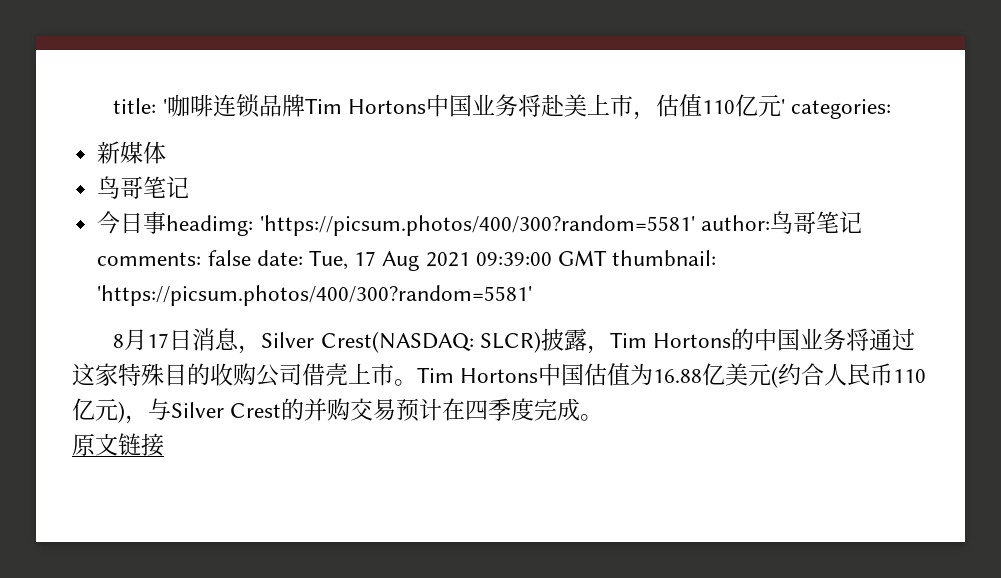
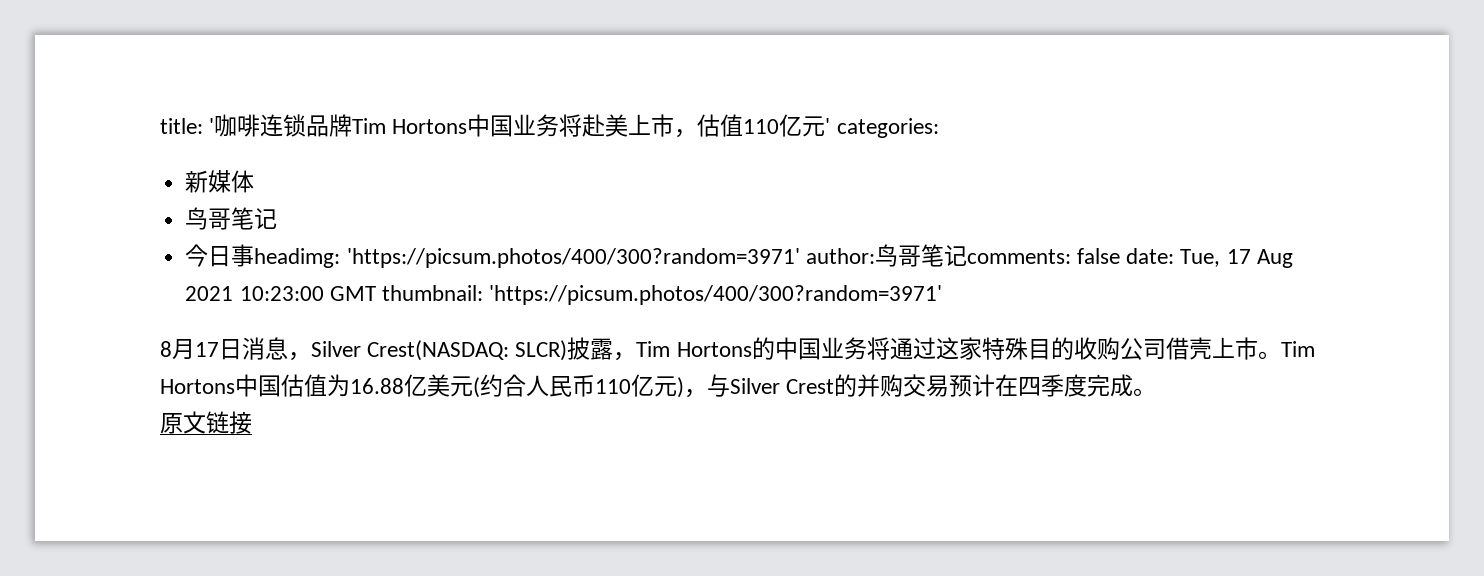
[259,215,695,236] 'https://picsum.photos/400/300?random=5581' -> [346,248,800,268] 'https://picsum.photos/400/300?random=3971'
[475,252,552,266] 09:39:00 -> [239,286,324,301] 10:23:00
[97,285,533,306] 'https://picsum.photos/400/300?random=5581' -> [489,285,943,305] 'https://picsum.photos/400/300?random=3971'

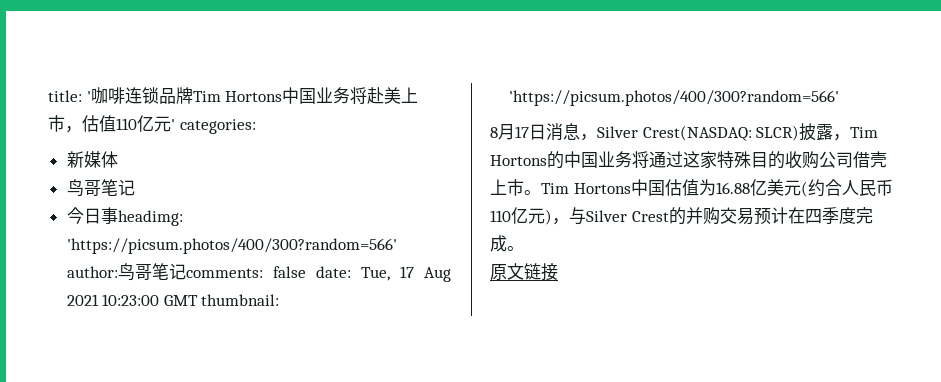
[346,248,800,268] 'https://picsum.photos/400/300?random=3971' -> [66,238,397,254] 'https://picsum.photos/400/300?random=566'
[489,285,943,305] 'https://picsum.photos/400/300?random=3971' -> [508,90,839,106] 'https://picsum.photos/400/300?random=566'

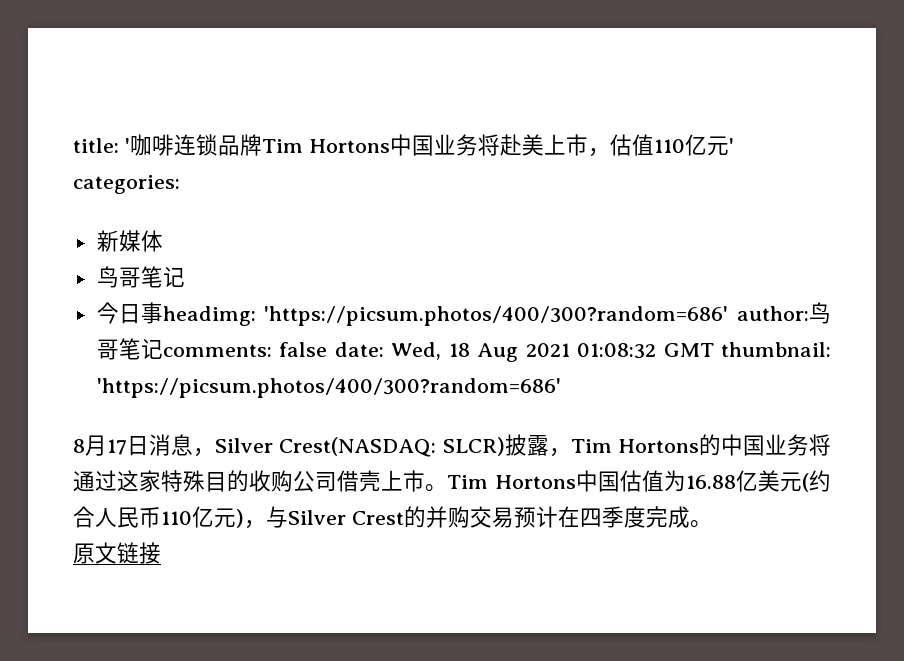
[66,238,397,254] 'https://picsum.photos/400/300?random=566' -> [264,306,729,326] 'https://picsum.photos/400/300?random=686'
[360,266,414,281] Tue, 17 -> [391,342,470,360] Wed, 18
[102,294,160,306] 10:23:00 -> [577,343,657,359] 01:08:32
[508,90,839,106] 'https://picsum.photos/400/300?random=566' -> [96,378,561,398] 'https://picsum.photos/400/300?random=686'

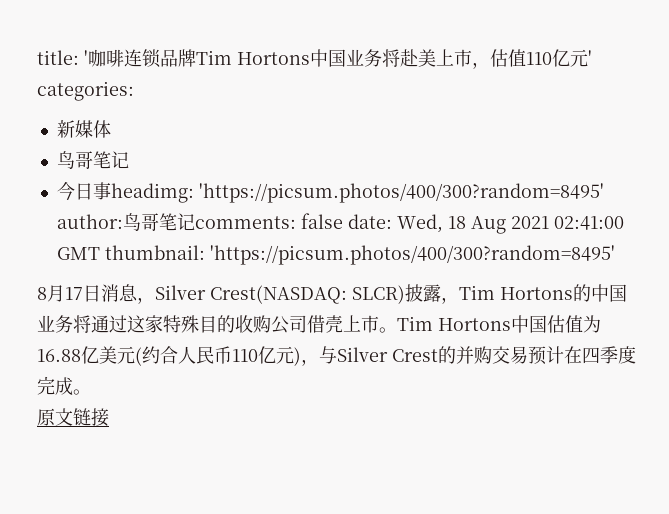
[264,306,729,326] 'https://picsum.photos/400/300?random=686' -> [198,183,604,203] 'https://picsum.photos/400/300?random=8495'
[577,343,657,359] 01:08:32 -> [553,216,624,230] 02:41:00
[96,378,561,398] 'https://picsum.photos/400/300?random=686' -> [209,245,615,265] 'https://picsum.photos/400/300?random=8495'

